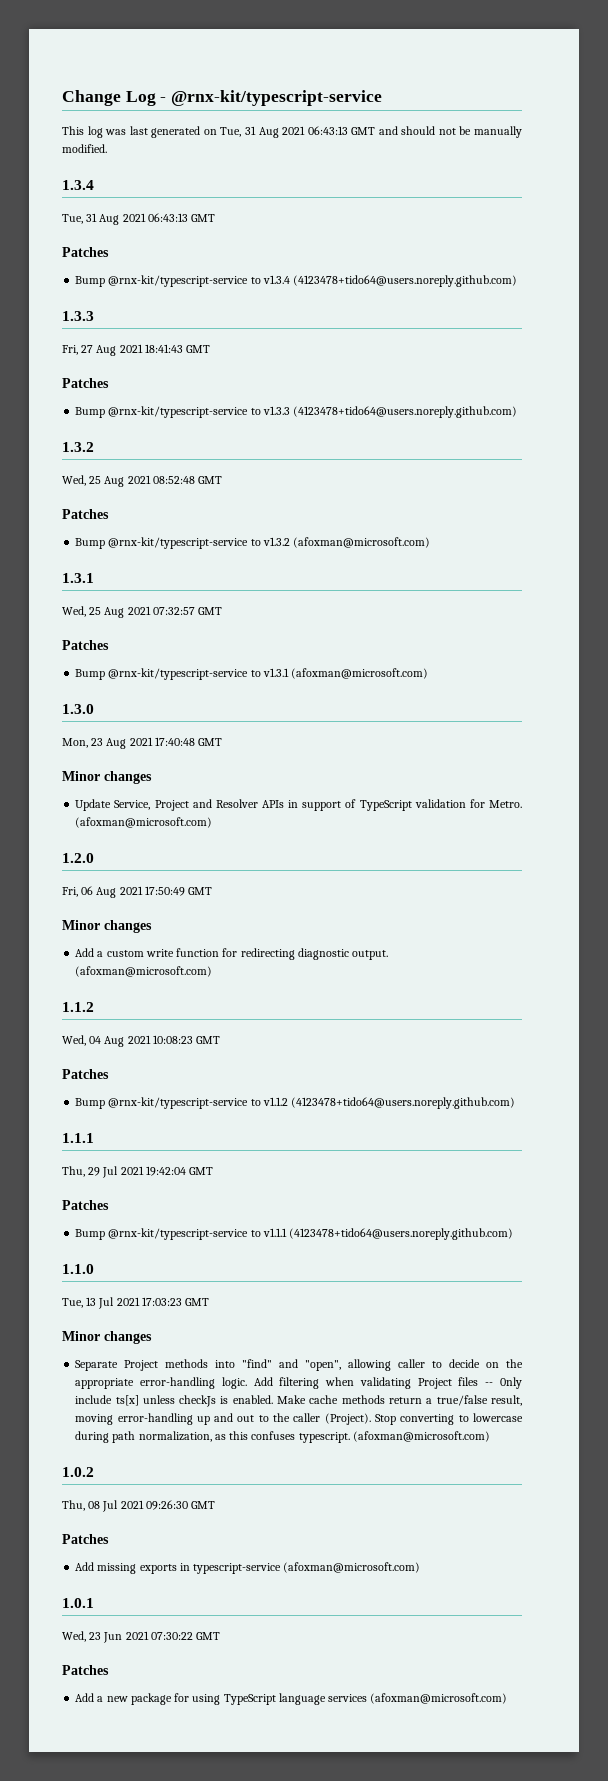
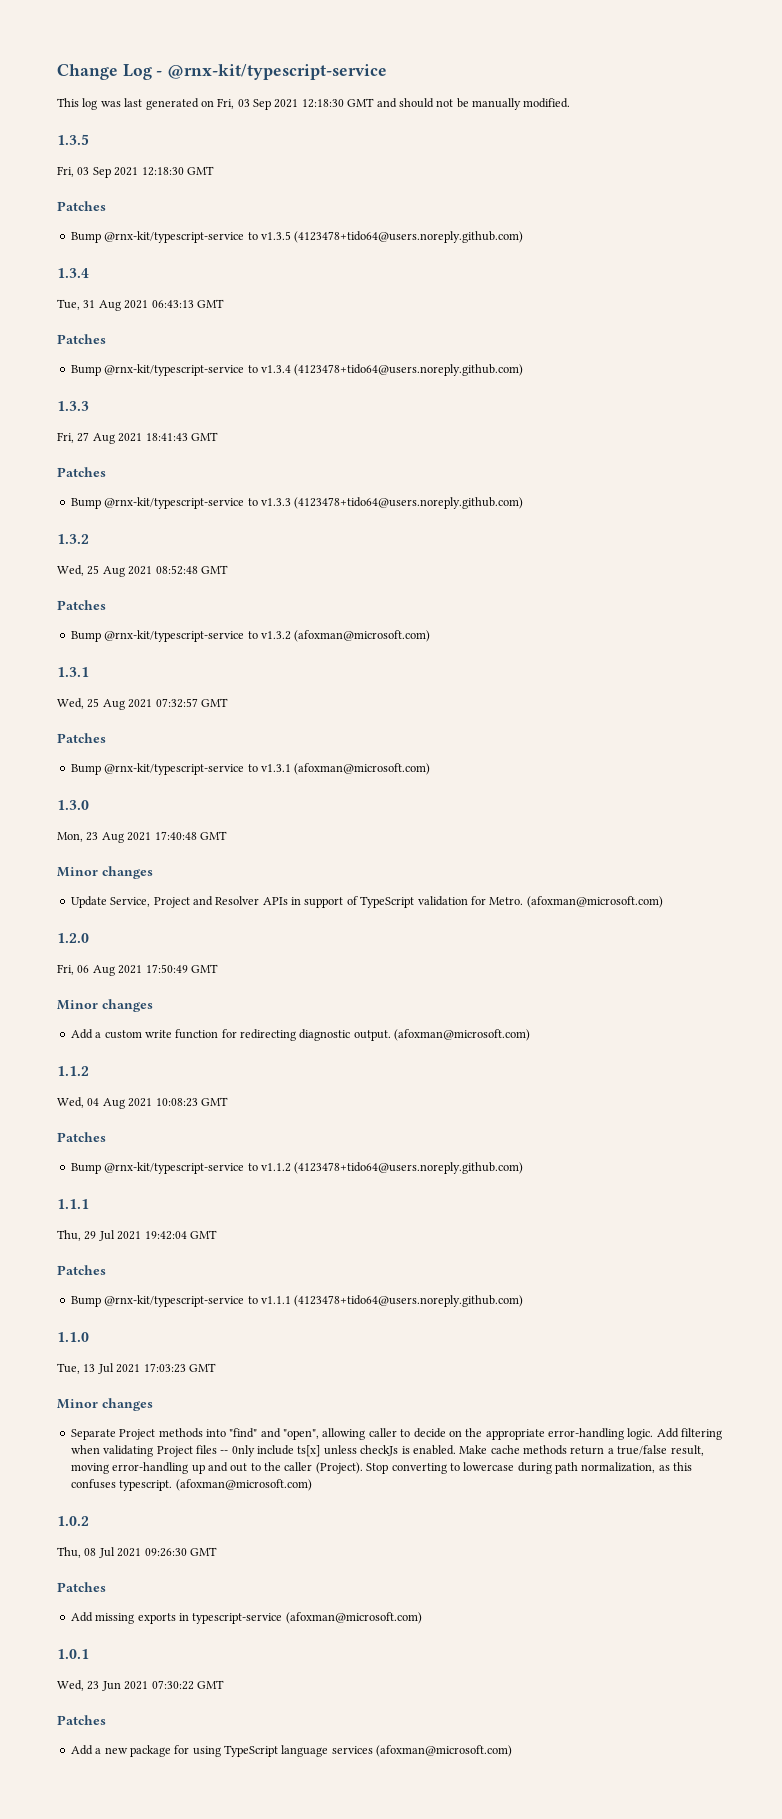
[220,126,348,138] Tue, 31 Aug 2021 06:43:13 -> [217,98,344,110] Fri, 03 Sep 2021 12:18:30
(107, 148) none -> [57,134,89,145] [57,166,214,178] [57,201,106,211] [70,231,524,243] // 1.3.5 // Fri, 03 Sep 2021 12:18:30 GMT // Patches // Bump @rnx-kit/typescript-service to v1.3.5 (4123478+tido64@users.noreply.github.com)

